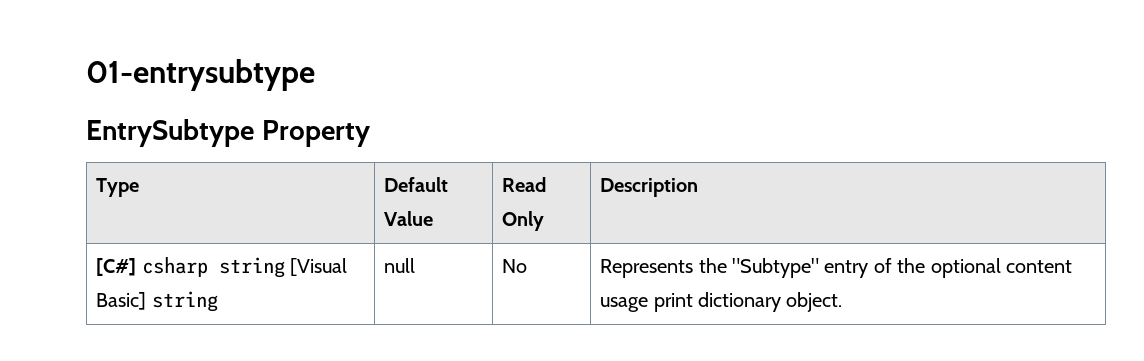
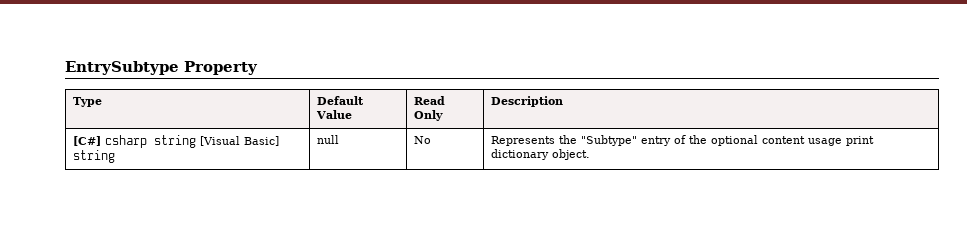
[86,59,315,91] 01-entrysubtype // -> (65, 68) none

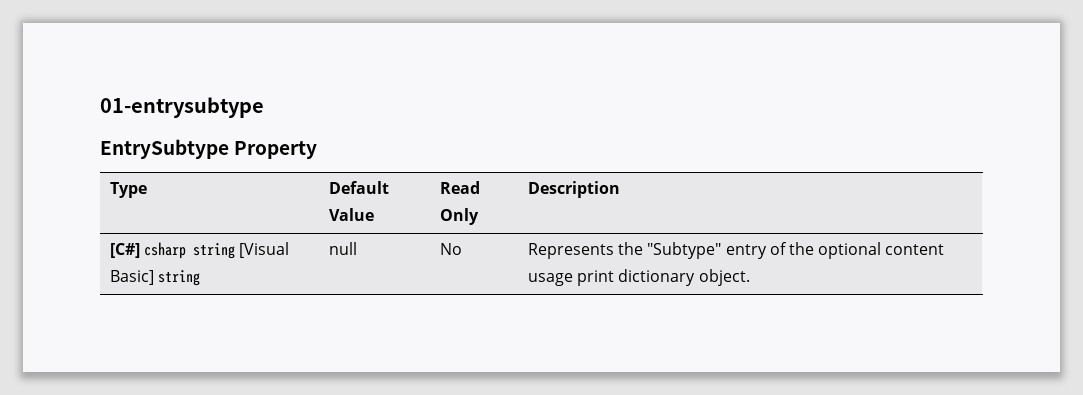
(65, 68) none -> [100,97,264,118] 01-entrysubtype //

